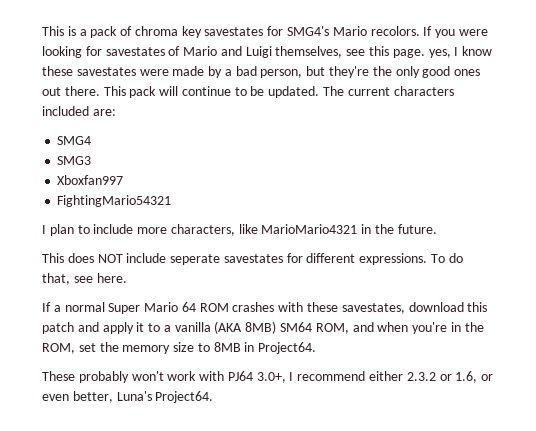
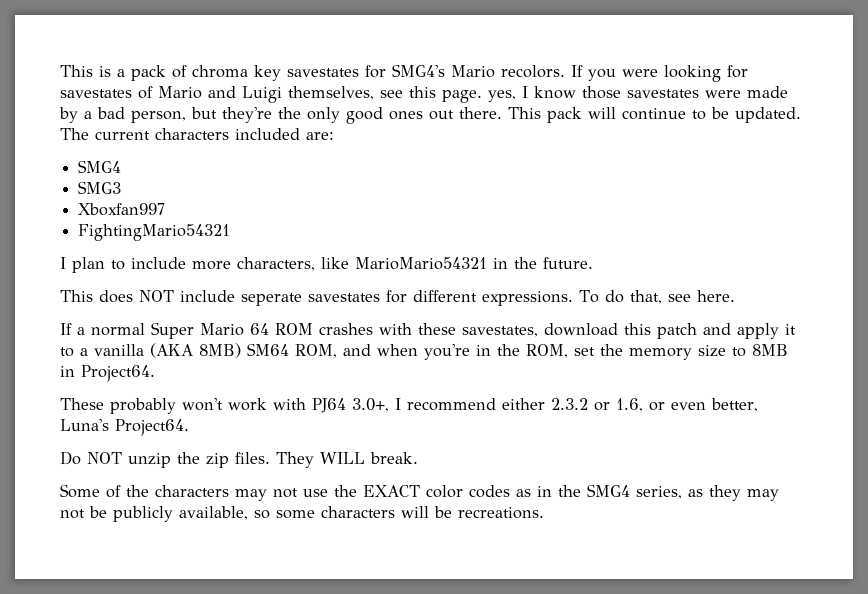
[42,66,73,76] these -> [582,86,621,99] those
[261,224,358,234] MarioMario4321 -> [355,257,487,270] MarioMario54321
(214, 397) none -> [60,451,418,468] [60,484,779,501] [60,506,544,522] // Do NOT unzip the zip files. They WILL break. // Some of the characters may not use the EXACT color codes as in the SMG4 series, as they may not be publicly available, so some characters will be recreations.

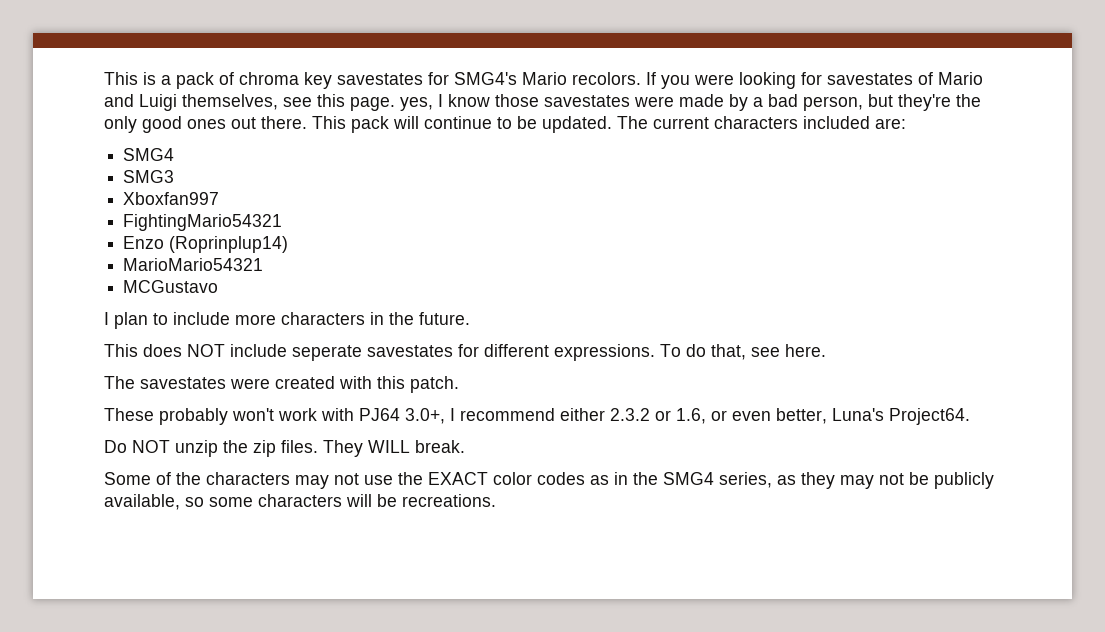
(231, 232) none -> [123,236,289,253] [123,258,264,271] [123,280,219,293] // Enzo (Roprinplup14) // MarioMario54321 // MCGustavo
[237,257,487,271] characters, like MarioMario54321 -> [281,312,365,325] characters
[60,322,796,339] [60,343,788,360] [60,365,155,382] If a normal Super Mario 64 ROM crashes with these savestates, download this patch and apply it to a vanilla (AKA 8MB) SM64 ROM, and when you're in the ROM, set the memory size to 8MB in Project64. -> [104,376,459,393] The savestates were created with this patch.

